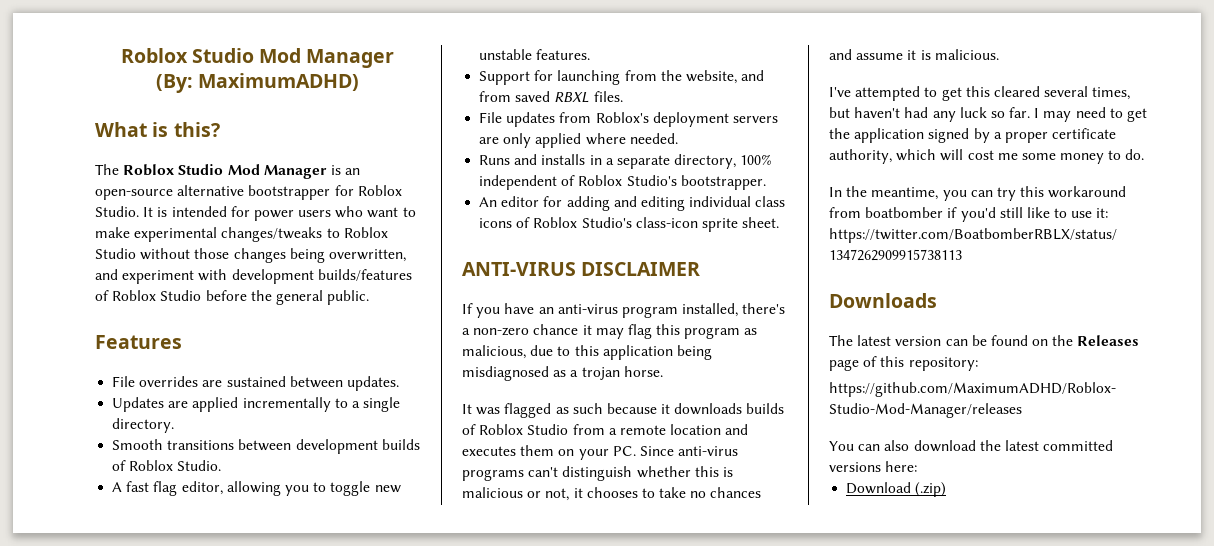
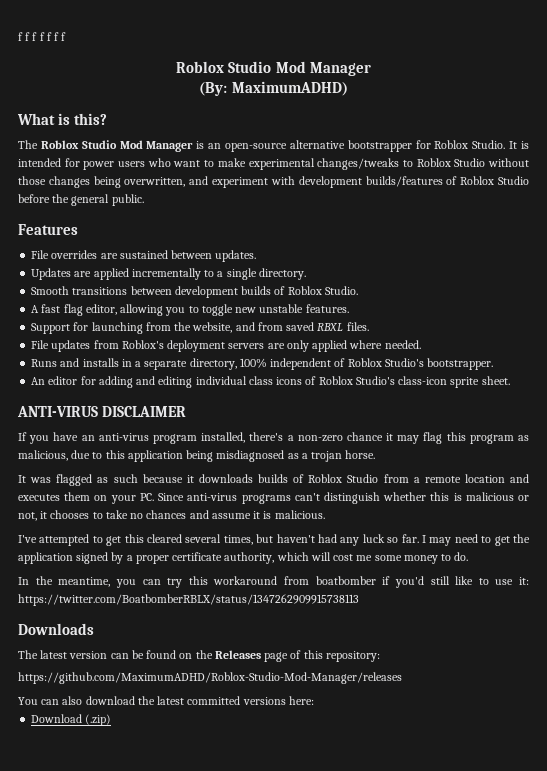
(120, 55) none -> [18,32,67,41] f f f f f f f //

